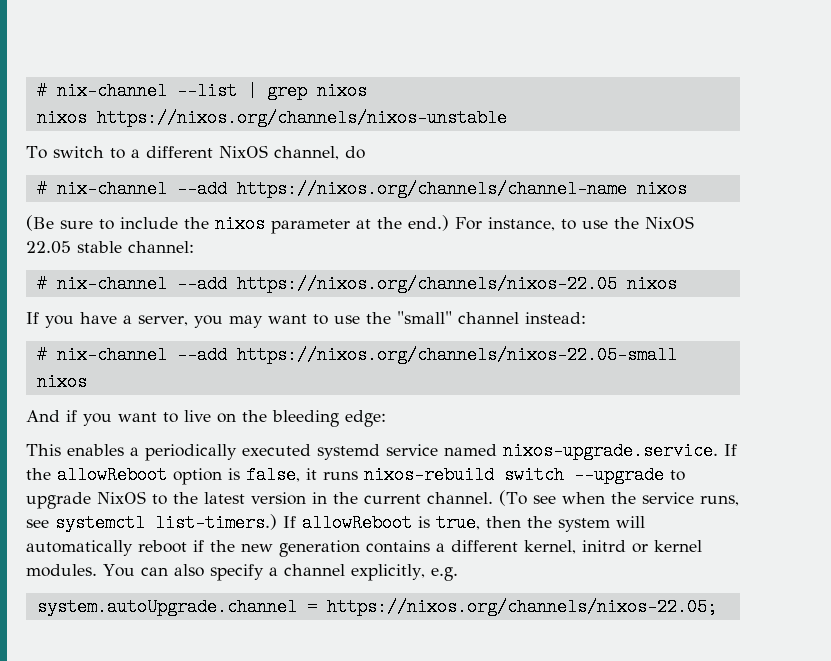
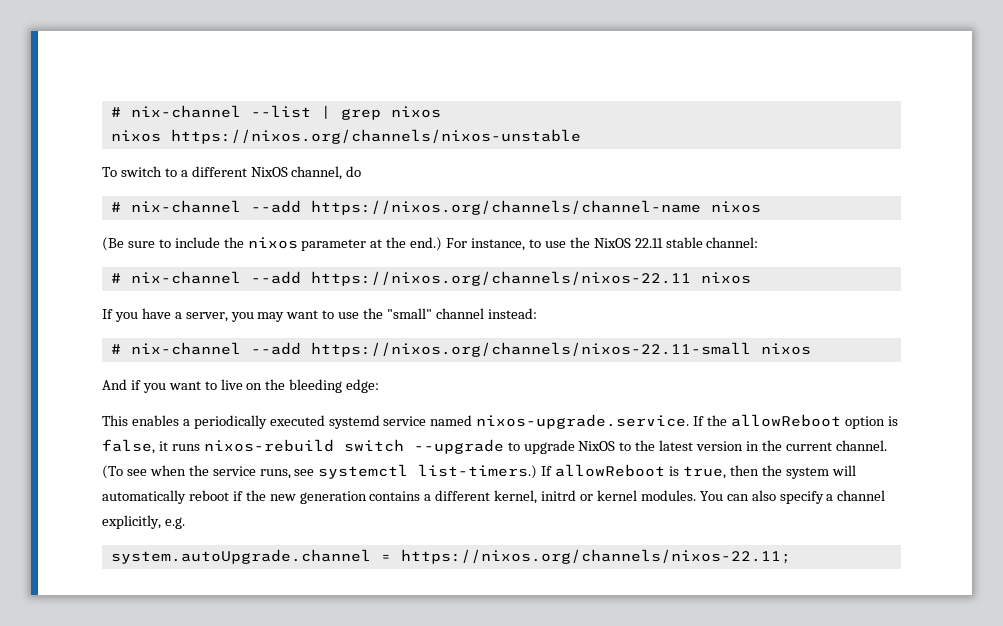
[26,241,71,254] 22.05 -> [634,238,663,248] 22.11
[236,275,617,293] https://nixos.org/channels/nixos-22.05 -> [310,271,691,286] https://nixos.org/channels/nixos-22.11
[236,346,677,364] https://nixos.org/channels/nixos-22.05-small -> [310,342,751,357] https://nixos.org/channels/nixos-22.11-small
[326,598,717,616] https://nixos.org/channels/nixos-22.05; -> [400,549,791,564] https://nixos.org/channels/nixos-22.11;

